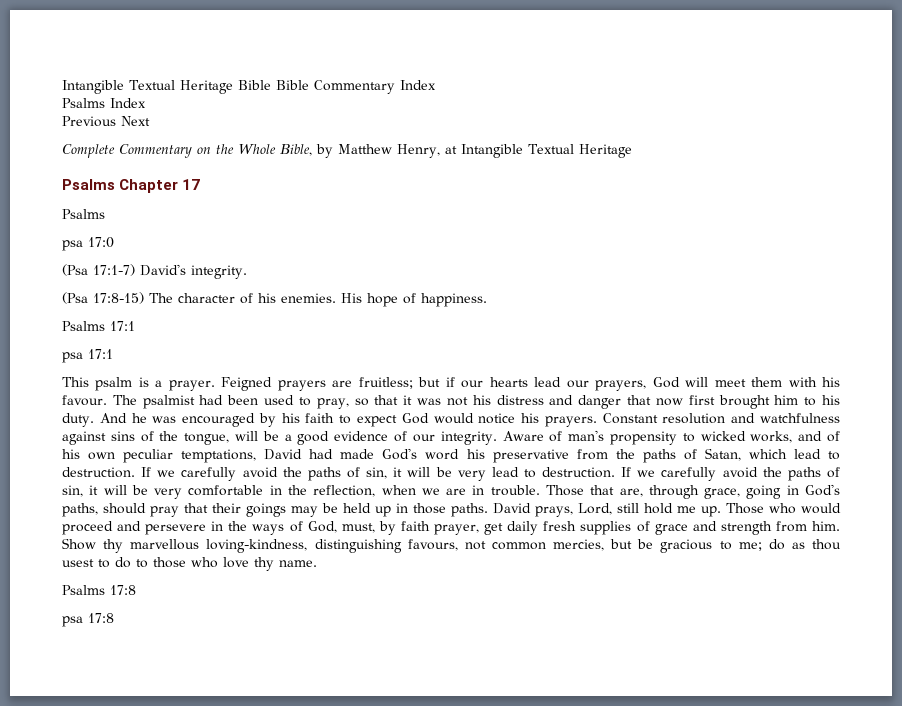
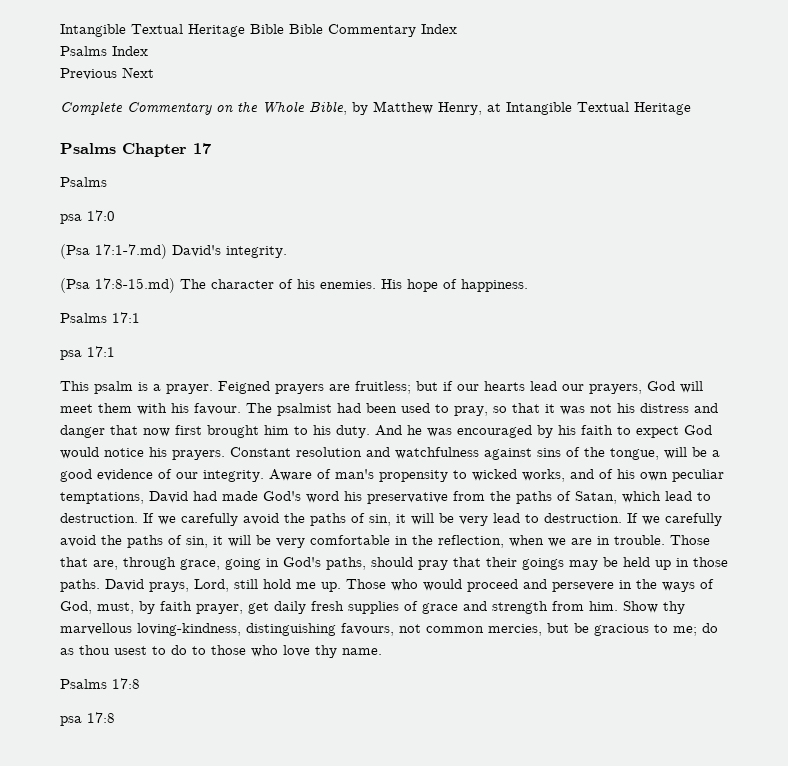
[93,264,135,276] 17:1-7) -> [95,244,167,259] 17:1-7.md)
[93,292,144,304] 17:8-15) -> [95,278,175,293] 17:8-15.md)

